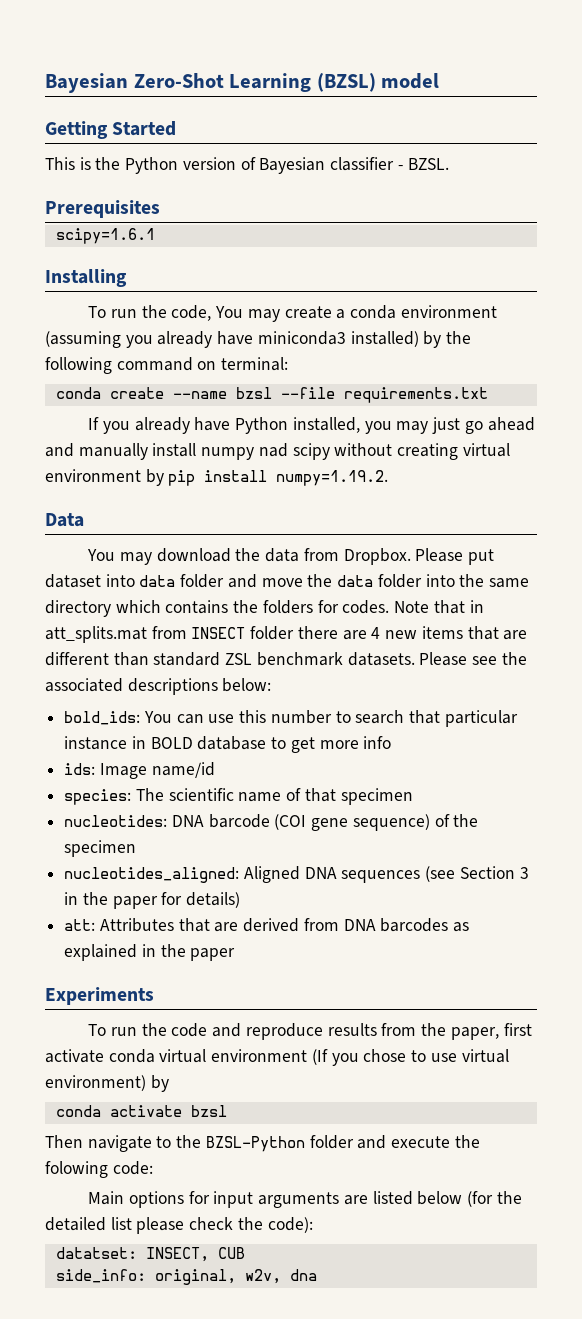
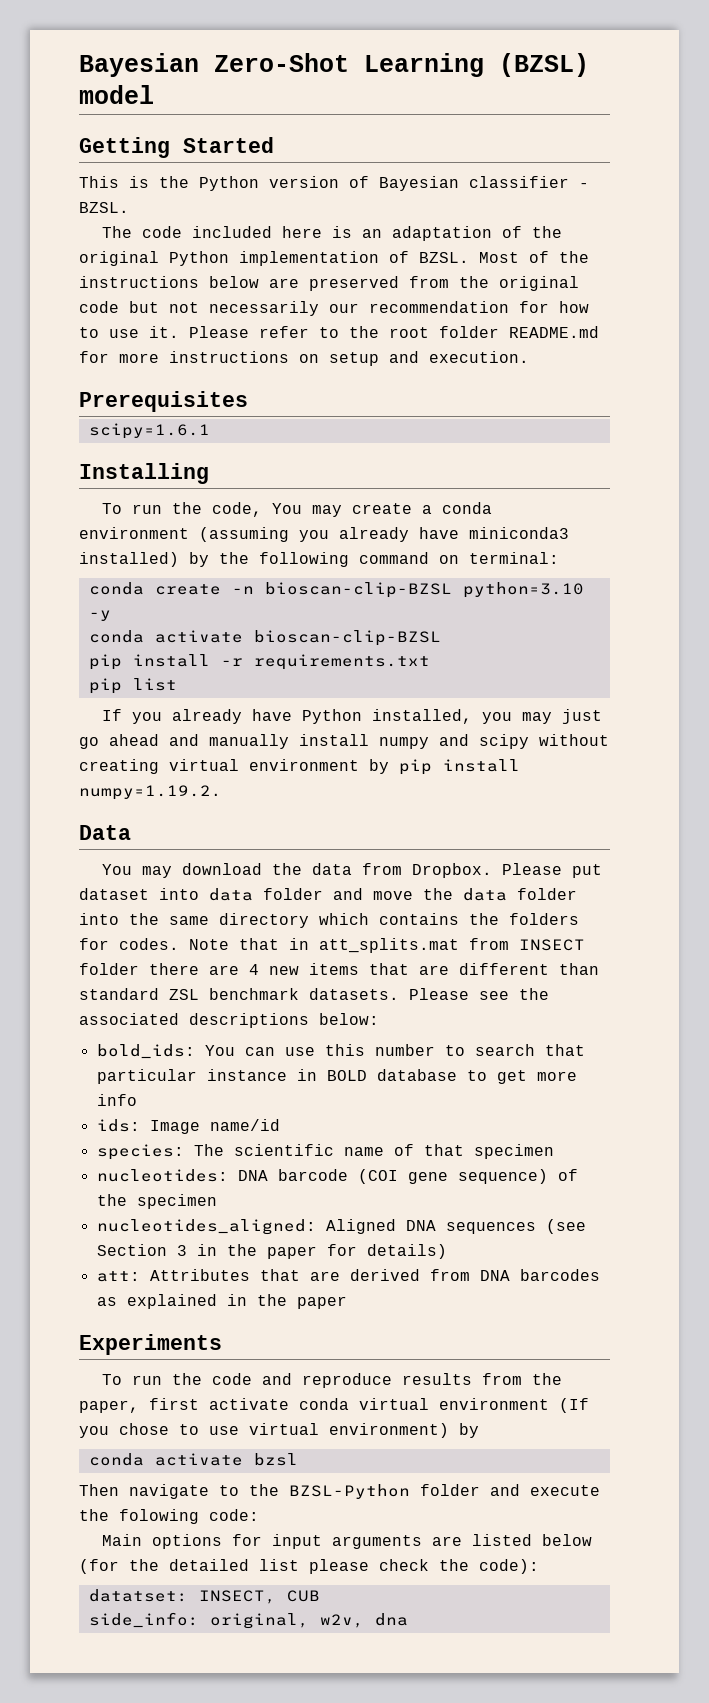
(449, 164) none -> [102,226,563,241] [79,251,589,266] [79,276,579,291] [79,301,589,316] [79,326,599,338] [79,351,529,366] // The code included here is an adaptation of the original Python implementation of BZSL. Most of the instructions below are preserved from the original code but not necessarily our recommendation for how to use it. Please refer to the root folder README.md for more instructions on setup and execution.
[172,387,335,399] --name bzsl --file -> [231,582,584,598] [88,610,111,621] [88,630,441,646] [88,654,243,670] -n bioscan-clip-BZSL python=3.10 -y // conda activate bioscan-clip-BZSL // pip install -r
(488, 395) none -> [88,678,177,694] // pip list
[258,443,288,457] nad -> [439,734,469,746] and

